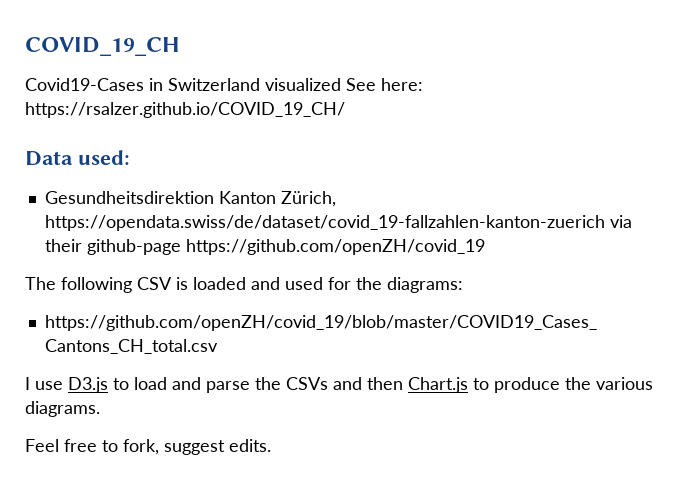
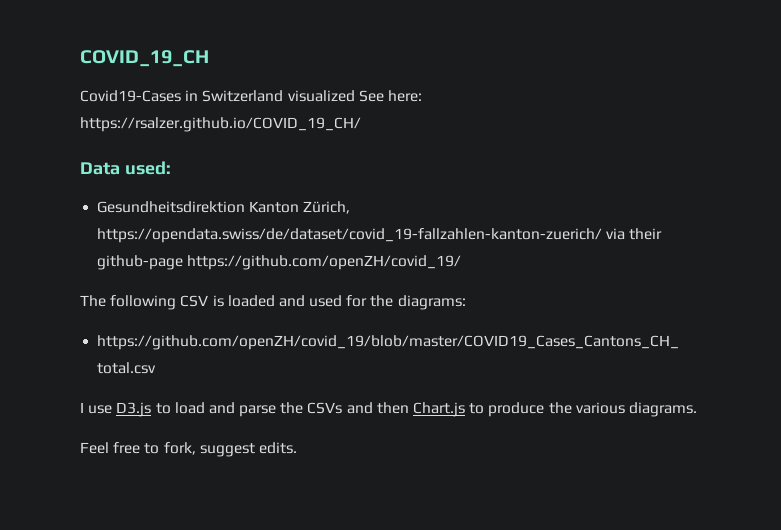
[44,215,605,231] https://opendata.swiss/de/dataset/covid_19-fallzahlen-kanton-zuerich -> [97,228,603,243] https://opendata.swiss/de/dataset/covid_19-fallzahlen-kanton-zuerich/
[185,239,485,255] https://github.com/openZH/covid_19 -> [187,255,462,270] https://github.com/openZH/covid_19/

